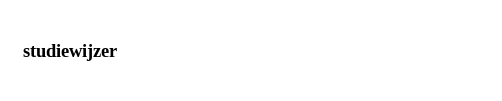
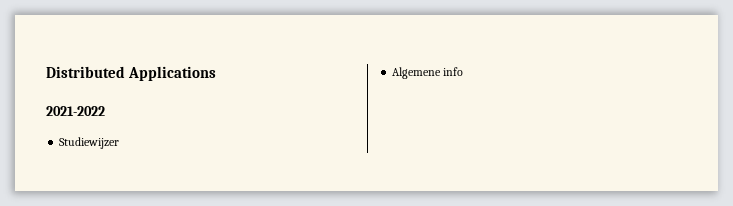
[23,44,117,61] studiewijzer -> [46,66,217,81] [46,106,105,116] [59,137,120,149] [392,67,464,79] Distributed Applications // 2021-2022 // Studiewijzer // Algemene info

